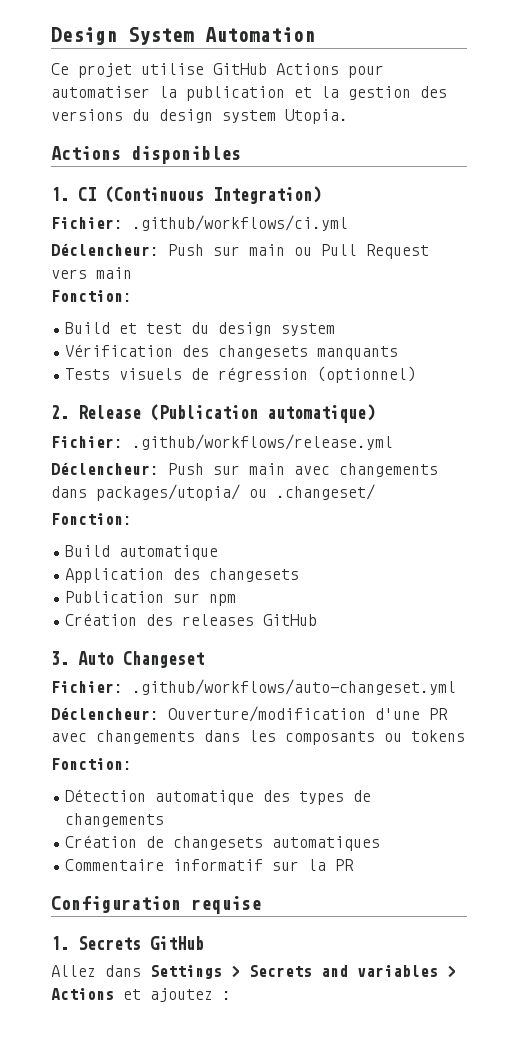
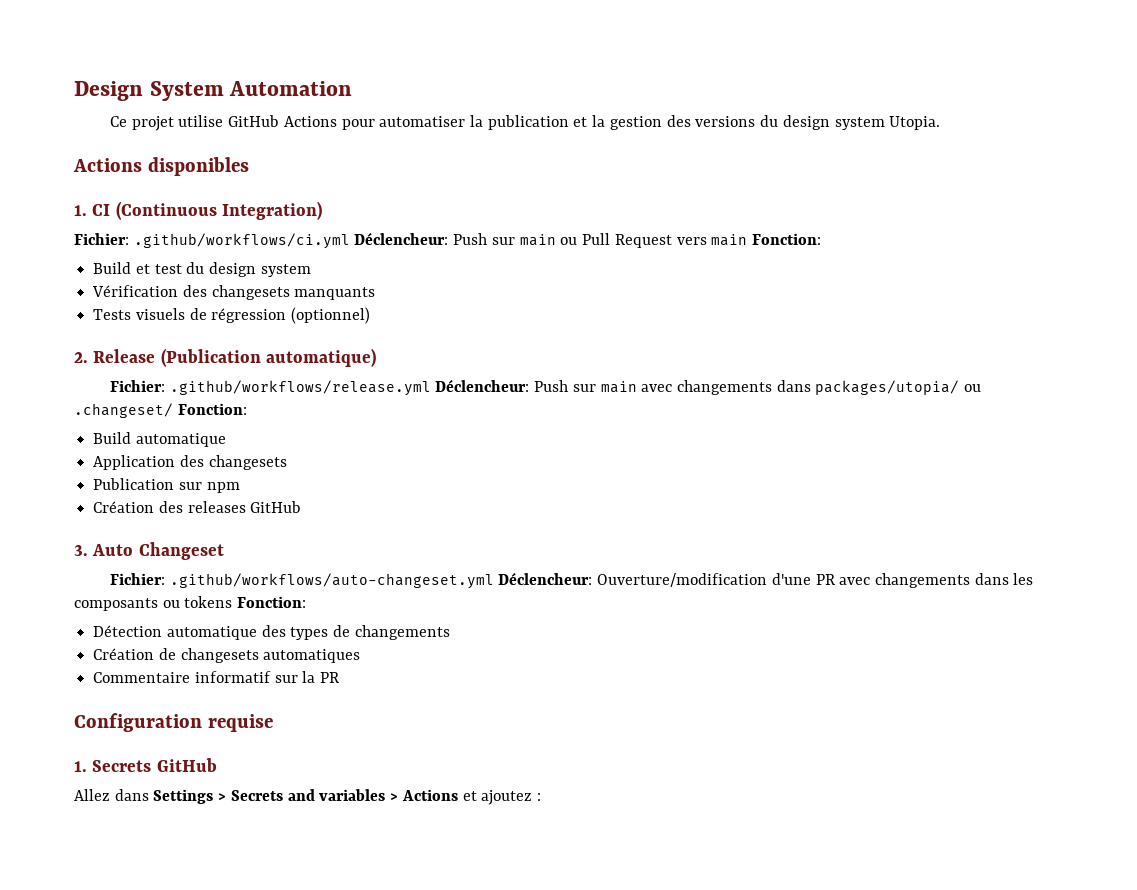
(348, 223) // -> (350, 241) none
(132, 273) // -> (748, 240) none
(393, 442) // -> (431, 388) none
(375, 492) // -> (173, 410) none
(456, 687) // -> (494, 581) none
(465, 736) // -> (233, 602) none

